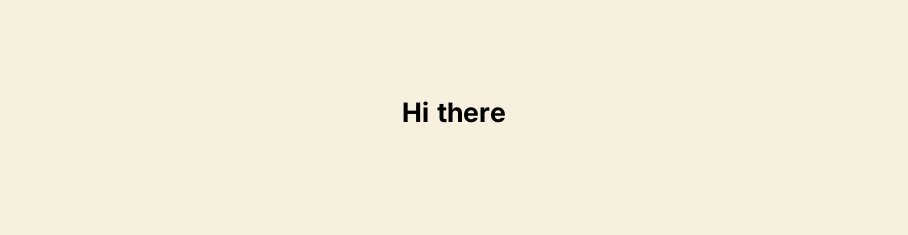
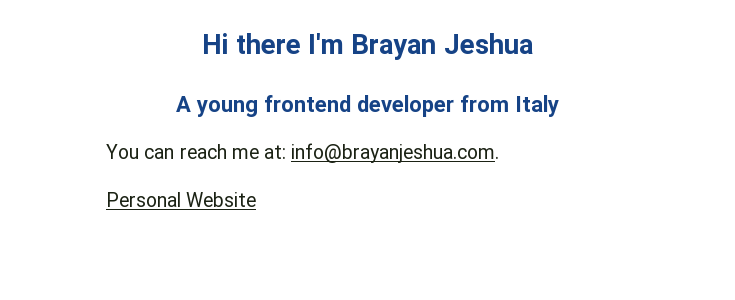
(506, 112) none -> [308,33,533,60] [176,95,559,117] [106,143,500,163] [106,192,257,207] I'm Brayan Jeshua // A young frontend developer from Italy // You can reach me at: info@brayanjeshua.com. // Personal Website

